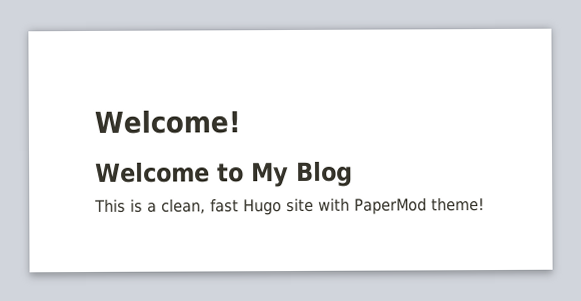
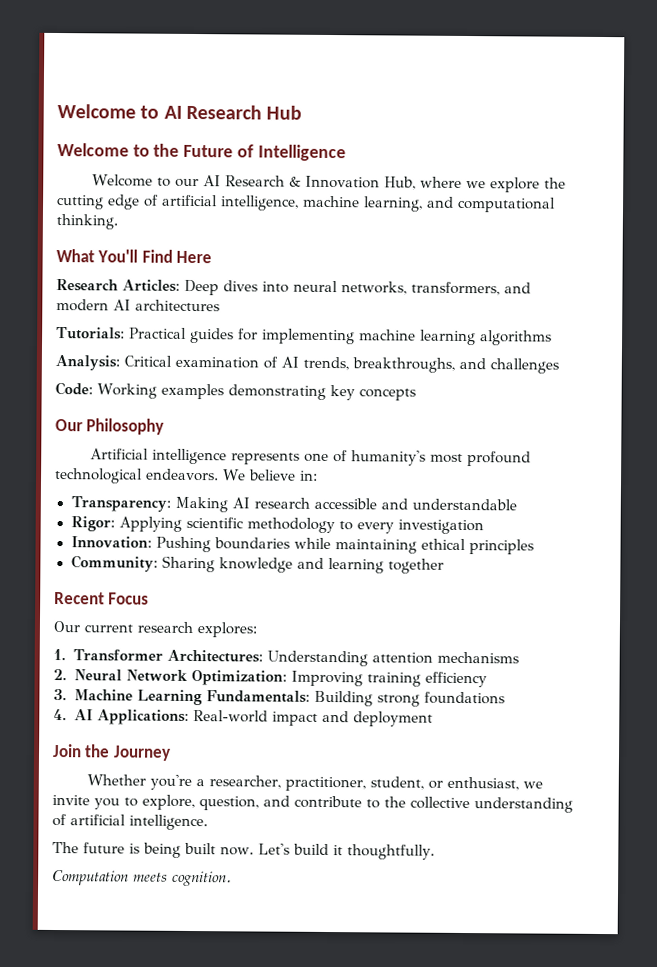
[94,109,241,134] [95,161,353,188] [94,197,485,216] Welcome! // Welcome to My Blog // This is a clean, fast Hugo site with PaperMod theme! -> [57,104,303,120] [57,143,346,162] [91,174,566,193] [57,194,556,213] [56,214,118,230] [56,249,213,264] [56,279,531,296] [56,299,220,312] [56,326,552,346] [55,354,559,374] [55,381,416,401] [55,418,165,435] [89,448,531,467] [54,467,318,484] [70,496,518,513] [70,516,484,535] [70,536,534,555] [70,555,444,574] [54,591,150,605] [53,620,257,638] [53,648,520,667] [53,668,487,688] [53,688,505,707] [53,708,433,727] [52,743,171,761] [86,774,543,792] [52,794,573,813] [52,813,208,831] [52,841,435,860] [52,869,232,887] Welcome to AI Research Hub // Welcome to the Future of Intelligence // Welcome to our AI Research & Innovation Hub, where we explore the cutting edge of artificial intelligence, machine learning, and computational thinking. // What You'll Find Here // Research Articles: Deep dives into neural networks, transformers, and modern AI architectures // Tutorials: Practical guides for implementing machine learning algorithms // Analysis: Critical examination of AI trends, breakthroughs, and challenges // Code: Working examples demonstrating key concepts // Our Philosophy // Artificial intelligence represents one of humanity's most profound technological endeavors. We believe in: // Transparency: Making AI research accessible and understandable // Rigor: Applying scientific methodology to every investigation // Innovation: Pushing boundaries while maintaining ethical principles // Community: Sharing knowledge and learning together // Recent Focus // Our current research explores: // 1. Transformer Architectures: Understanding attention mechanisms // 2. Neural Network Optimization: Improving training efficiency // 3. Machine Learning Fundamentals: Building strong foundations // 4. AI Applications: Real-world impact and deployment // Join the Journey // Whether you're a researcher, practitioner, student, or enthusiast, we invite you to explore, question, and contribute to the collective understanding of artificial intelligence. // The future is being built now. Let's build it thoughtfully. // Computation meets cognition.

